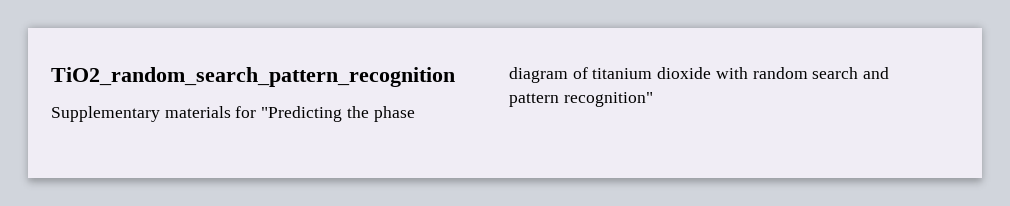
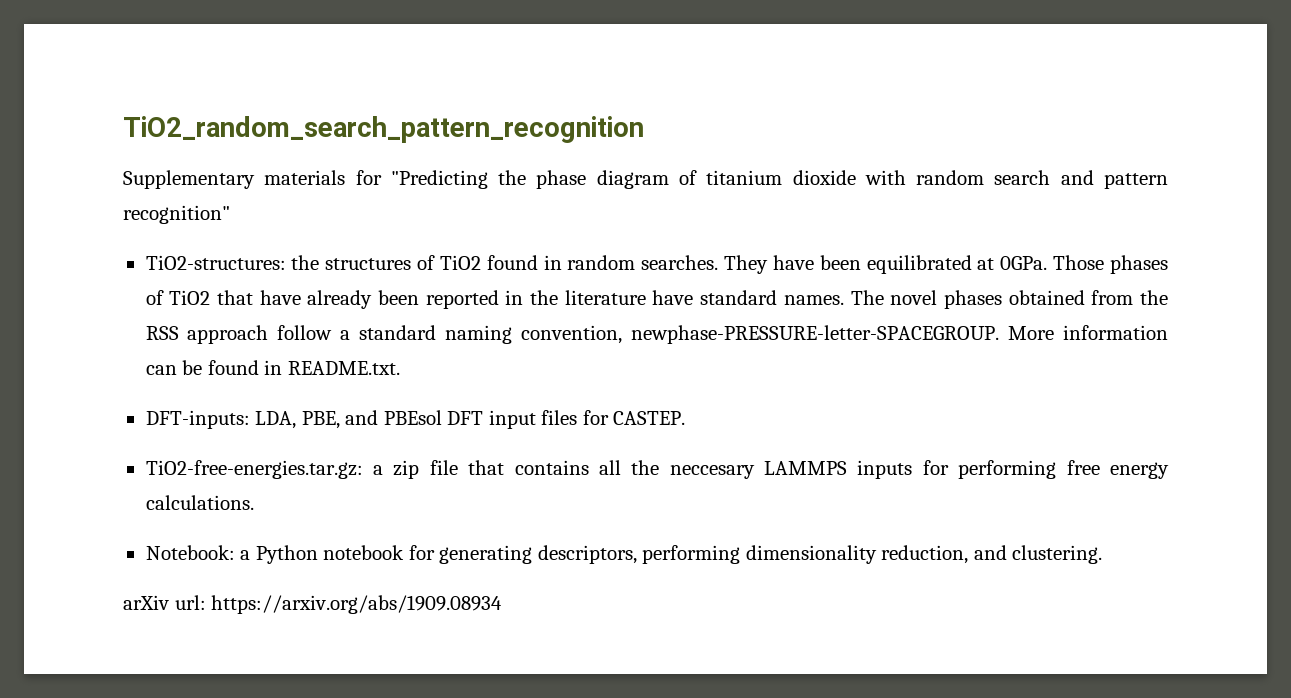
(653, 99) none -> [145,255,1169,274] [145,290,1169,309] [145,325,1168,344] [145,360,400,375] [145,410,686,429] [145,460,1170,479] [145,495,254,510] [145,545,1103,564] [123,595,503,614] // TiO2-structures: the structures of TiO2 found in random searches. They have been equilibrated at 0GPa. Those phases of TiO2 that have already been reported in the literature have standard names. The novel phases obtained from the RSS approach follow a standard naming convention, newphase-PRESSURE-letter-SPACEGROUP. More information can be found in README.txt. // DFT-inputs: LDA, PBE, and PBEsol DFT input files for CASTEP. // TiO2-free-energies.tar.gz: a zip file that contains all the neccesary LAMMPS inputs for performing free energy calculations. // Notebook: a Python notebook for generating descriptors, performing dimensionality reduction, and clustering. // arXiv url: https://arxiv.org/abs/1909.08934

